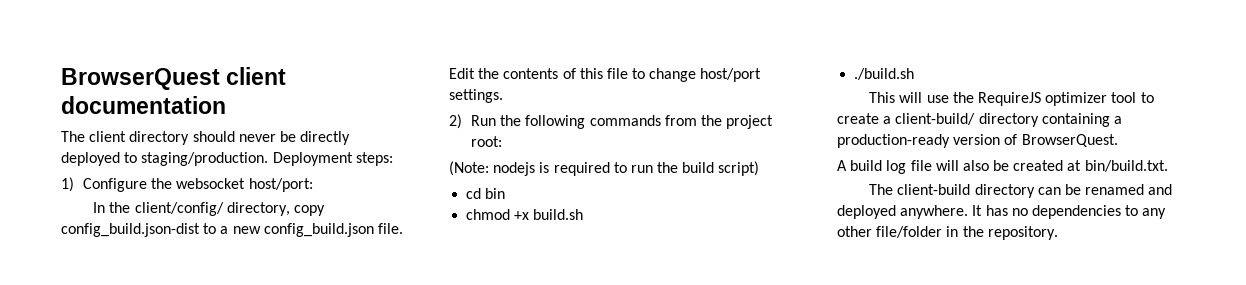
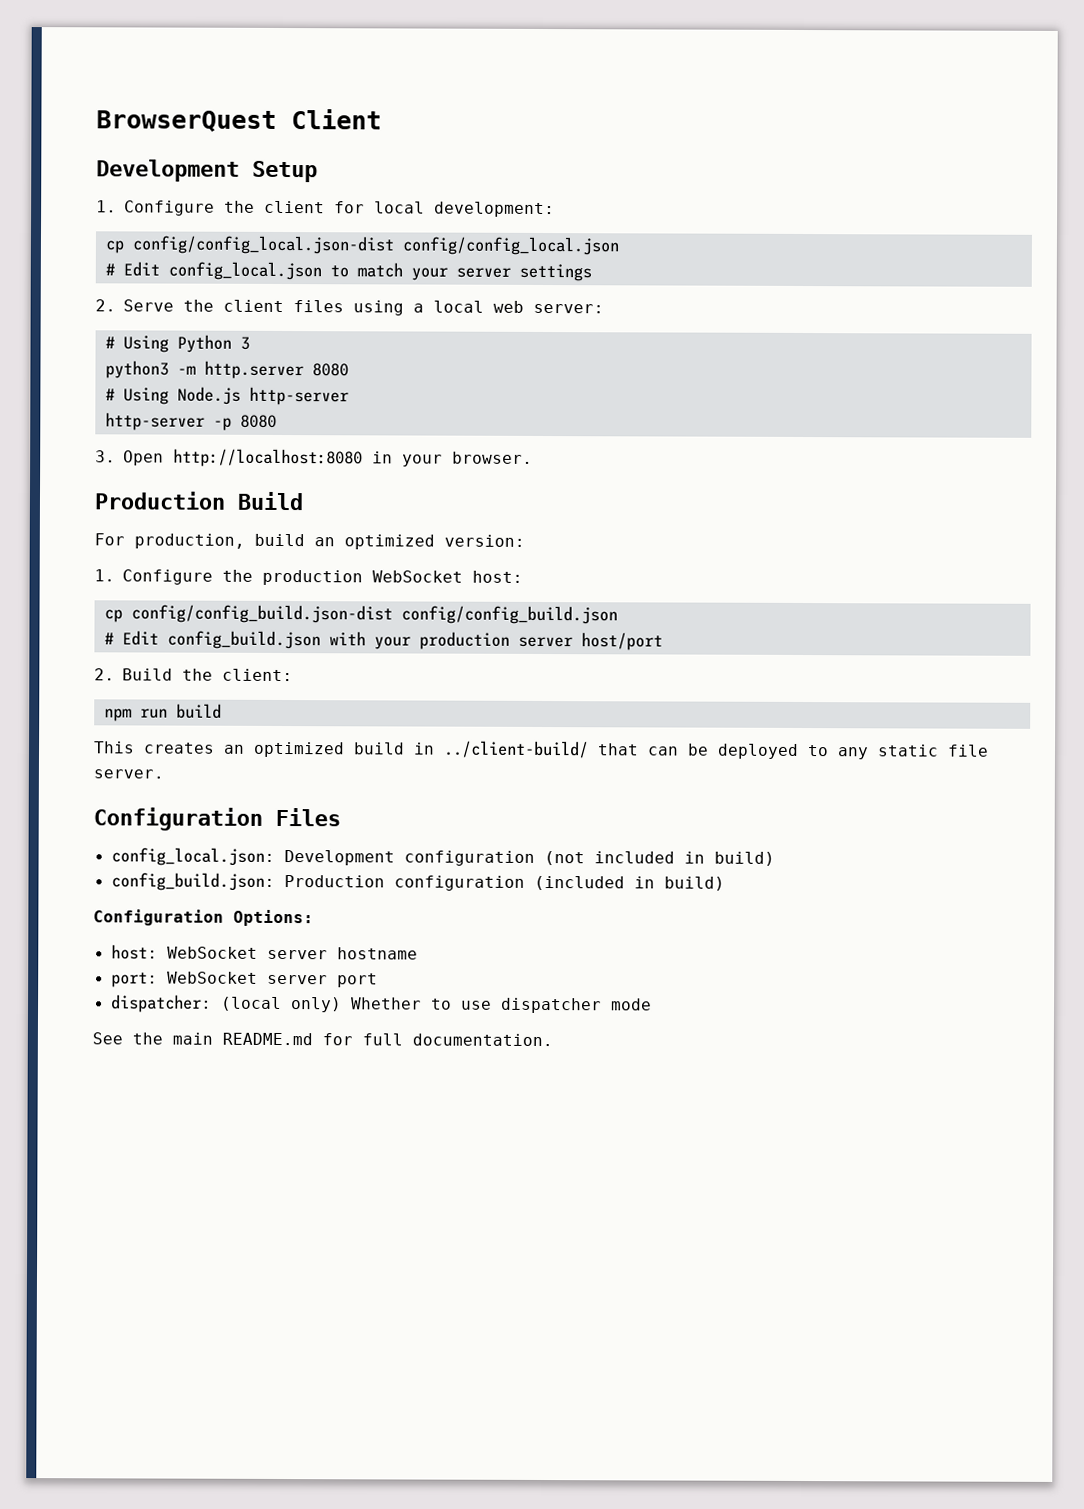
[226,67,287,85] [61,96,226,114] [61,131,351,145] [61,152,393,166] [61,177,313,192] [93,202,325,216] [61,223,403,237] [449,68,762,82] [449,89,503,103] [449,114,774,129] [471,136,503,147] [449,161,760,176] [466,188,506,199] [466,209,584,220] [854,68,915,80] [869,92,1154,106] [837,113,1122,127] [837,134,1118,148] [837,160,1168,174] [869,184,1173,198] [837,205,1167,219] [837,226,1058,240] client documentation // The client directory should never be directly deployed to staging/production. Deployment steps: // 1) Configure the websocket host/port: // In the client/config/ directory, copy config_build.json-dist to a new config_build.json file. Edit the contents of this file to change host/port settings. // 2) Run the following commands from the project root: // (Note: nodejs is required to run the build script) // cd bin // chmod +x build.sh // ./build.sh // This will use the RequireJS optimizer tool to create a client-build/ directory containing a production-ready version of BrowserQuest. // A build log file will also be created at bin/build.txt. // The client-build directory can be renamed and deployed anywhere. It has no dependencies to any other file/folder in the repository. -> [291,109,382,130] [96,159,318,183] [96,200,555,218] [104,235,619,256] [104,261,592,282] [95,299,604,316] [104,334,250,353] [104,360,349,380] [104,386,349,406] [104,412,277,431] [95,448,533,468] [94,491,304,511] [94,533,525,550] [94,569,523,586] [103,604,618,625] [103,630,663,651] [94,668,293,682] [103,703,222,722] [94,740,989,760] [93,769,164,779] [93,807,341,831] [110,847,775,866] [110,872,725,891] [93,909,314,927] [110,944,418,960] [110,971,378,988] [110,994,652,1014] [92,1032,553,1047] Client // Development Setup // 1. Configure the client for local development: // cp config/config_local.json-dist config/config_local.json // # Edit config_local.json to match your server settings // 2. Serve the client files using a local web server: // # Using Python 3 // python3 -m http.server 8080 // # Using Node.js http-server // http-server -p 8080 // 3. Open http://localhost:8080 in your browser. // Production Build // For production, build an optimized version: // 1. Configure the production WebSocket host: // cp config/config_build.json-dist config/config_build.json // # Edit config_build.json with your production server host/port // 2. Build the client: // npm run build // This creates an optimized build in ../client-build/ that can be deployed to any static file server. // Configuration Files // config_local.json: Development configuration (not included in build) // config_build.json: Production configuration (included in build) // Configuration Options: // host: WebSocket server hostname // port: WebSocket server port // dispatcher: (local only) Whether to use dispatcher mode // See the main README.md for full documentation.

